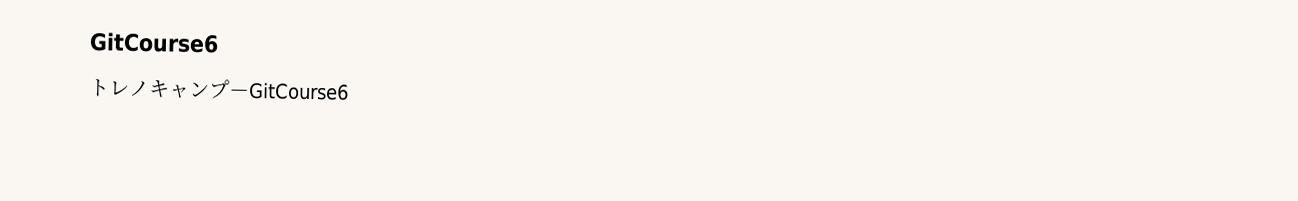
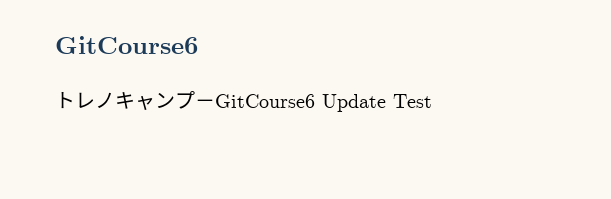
(349, 91) none -> [322,94,432,112] Update Test

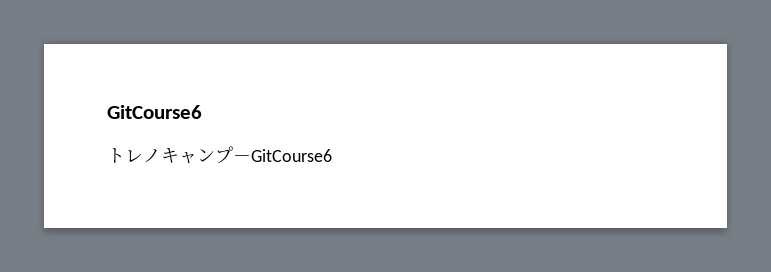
[322,94,432,112] Update Test -> (332, 155) none

